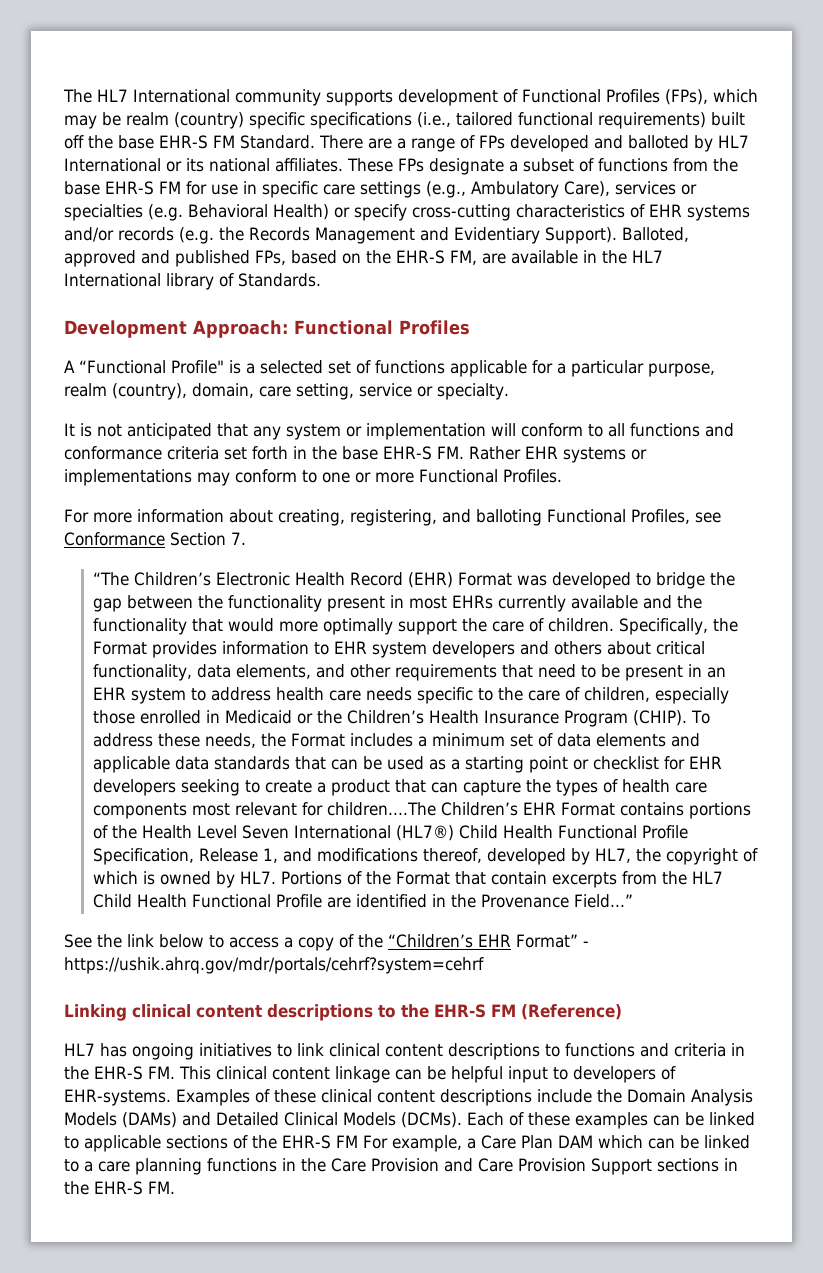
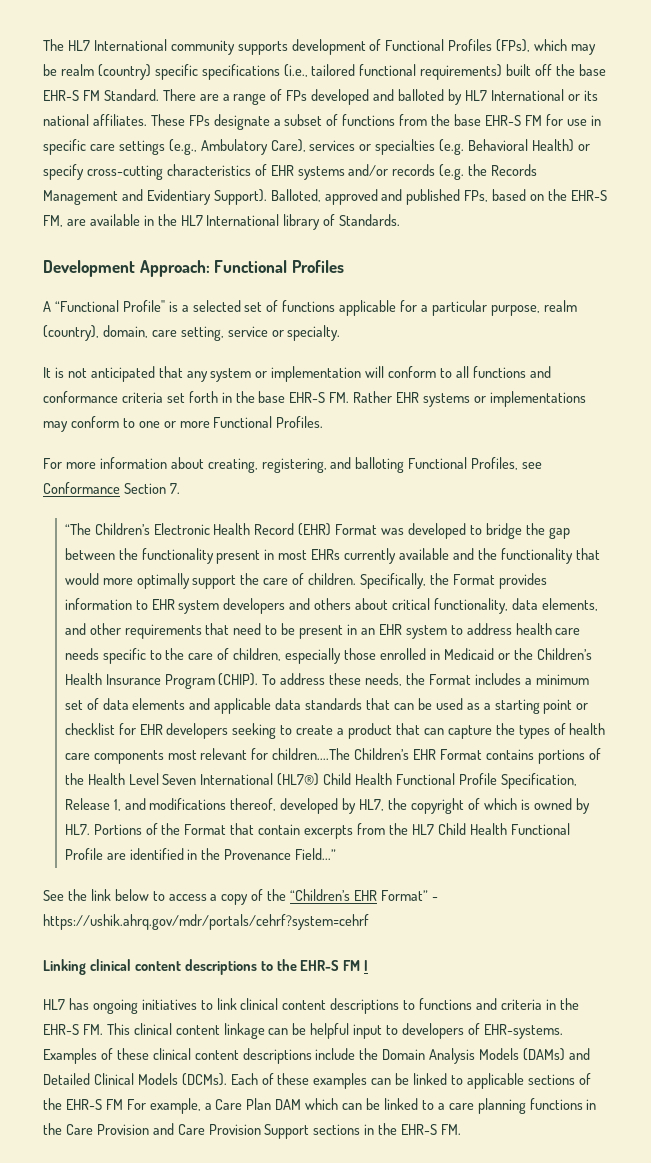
[521,1004,622,1020] (Reference) -> [364,960,369,971] I

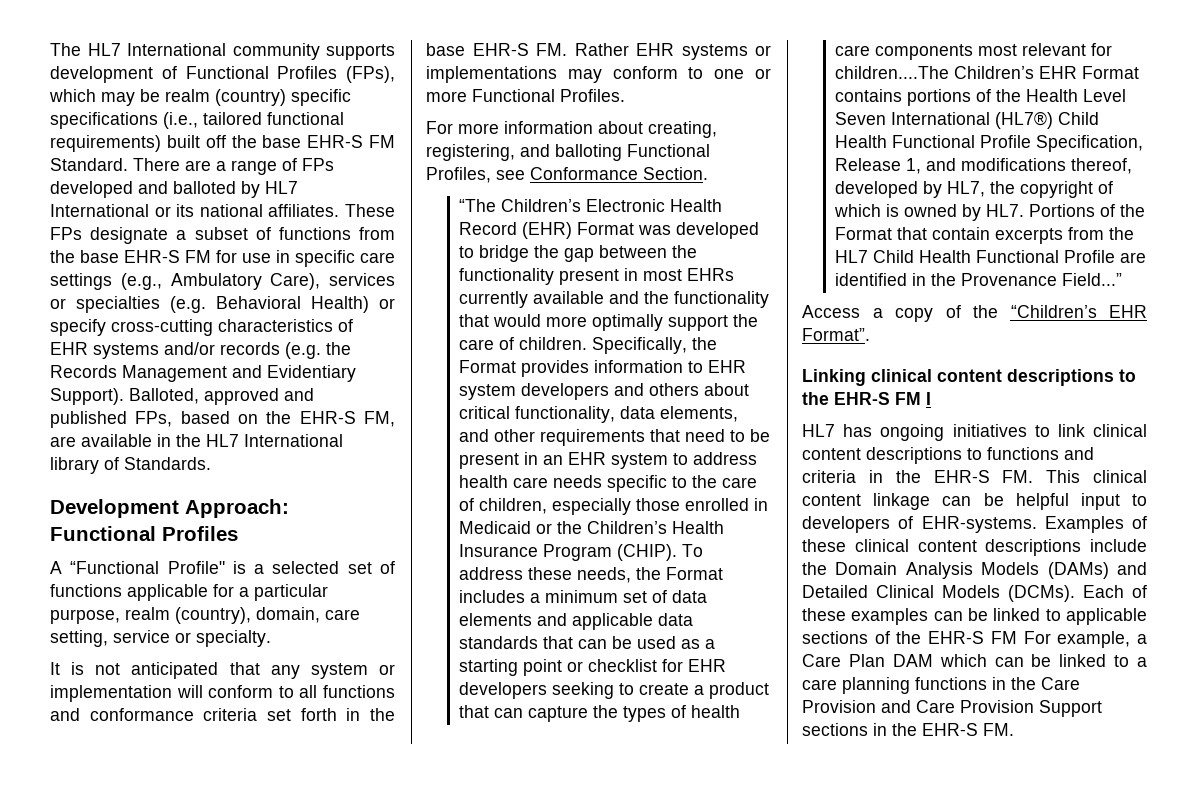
[123,483,180,494] Section 7. -> [643,167,708,180] Section.
[43,889,207,901] See the link below to access -> [802,305,860,318] Access
[380,890,438,901] [43,914,369,930] Format” - https://ushik.ahrq.gov/mdr/portals/cehrf?system=cehrf -> [802,328,870,341] Format”.

